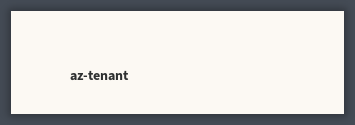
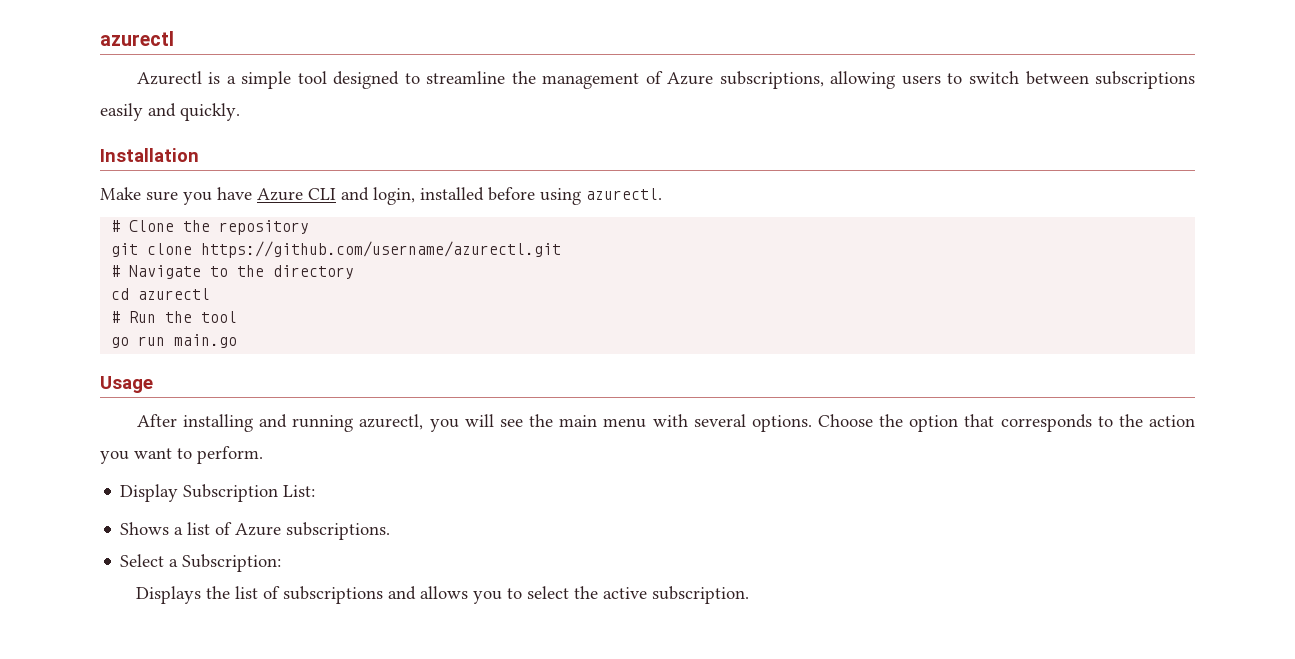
[70,70,129,81] az-tenant -> [100,31,174,46] [136,71,1195,89] [100,103,240,121] [100,148,199,162] [100,187,662,205] [111,220,310,235] [111,241,562,258] [111,265,355,279] [111,288,211,300] [111,311,238,323] [111,334,238,348] [100,376,153,393] [136,414,1195,432] [100,446,263,464] [120,484,316,502] [120,522,391,540] [120,554,282,572] [136,586,750,604] azurectl // Azurectl is a simple tool designed to streamline the management of Azure subscriptions, allowing users to switch between subscriptions easily and quickly. // Installation // Make sure you have Azure CLI and login, installed before using azurectl. // # Clone the repository // git clone https://github.com/username/azurectl.git // # Navigate to the directory // cd azurectl // # Run the tool // go run main.go // Usage // After installing and running azurectl, you will see the main menu with several options. Choose the option that corresponds to the action you want to perform. // Display Subscription List: // Shows a list of Azure subscriptions. // Select a Subscription: // Displays the list of subscriptions and allows you to select the active subscription.

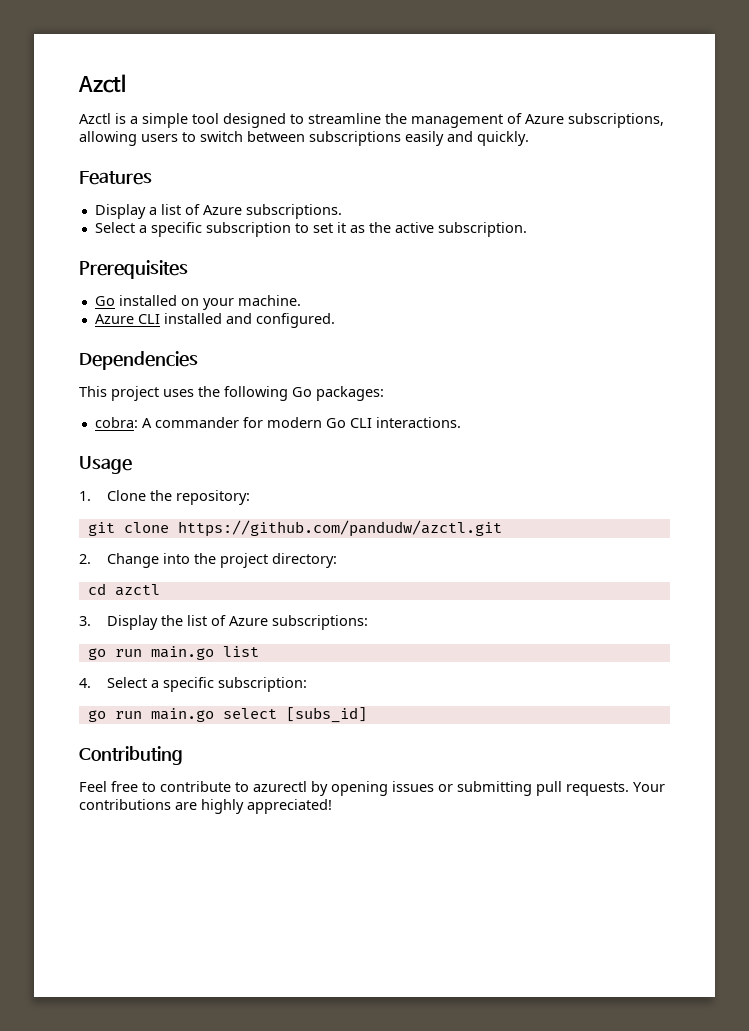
[100,31,174,46] [136,71,202,85] azurectl // Azurectl -> [78,74,126,93] [79,113,111,124] Azctl // Azctl
[100,148,199,162] [100,187,662,205] [111,220,310,235] [111,241,562,258] [111,265,355,279] [111,288,211,300] [111,311,238,323] [111,334,238,348] [100,376,153,393] [136,414,1195,432] [100,446,263,464] [120,484,316,502] [120,522,170,535] Installation // Make sure you have Azure CLI and login, installed before using azurectl. // # Clone the repository // git clone https://github.com/username/azurectl.git // # Navigate to the directory // cd azurectl // # Run the tool // go run main.go // Usage // After installing and running azurectl, you will see the main menu with several options. Choose the option that corresponds to the action you want to perform. // Display Subscription List: // Shows -> [79,171,152,185] [94,204,146,219] Features // Display
[182,554,282,572] [136,586,750,604] Subscription: // Displays the list of subscriptions and allows you to select the active subscription. -> [150,222,527,237] [79,260,188,279] [94,295,301,310] [94,313,335,328] [79,351,198,370] [79,386,384,401] [94,417,461,428] [79,456,132,474] [79,490,251,505] [87,520,502,537] [79,553,338,568] [87,583,160,596] [79,615,369,630] [87,646,259,660] [79,677,308,692] [87,707,367,723] [79,746,183,765] [79,781,665,796] [79,799,332,814] specific subscription to set it as the active subscription. // Prerequisites // Go installed on your machine. // Azure CLI installed and configured. // Dependencies // This project uses the following Go packages: // cobra: A commander for modern Go CLI interactions. // Usage // 1. Clone the repository: // git clone https://github.com/pandudw/azctl.git // 2. Change into the project directory: // cd azctl // 3. Display the list of Azure subscriptions: // go run main.go list // 4. Select a specific subscription: // go run main.go select [subs_id] // Contributing // Feel free to contribute to azurectl by opening issues or submitting pull requests. Your contributions are highly appreciated!

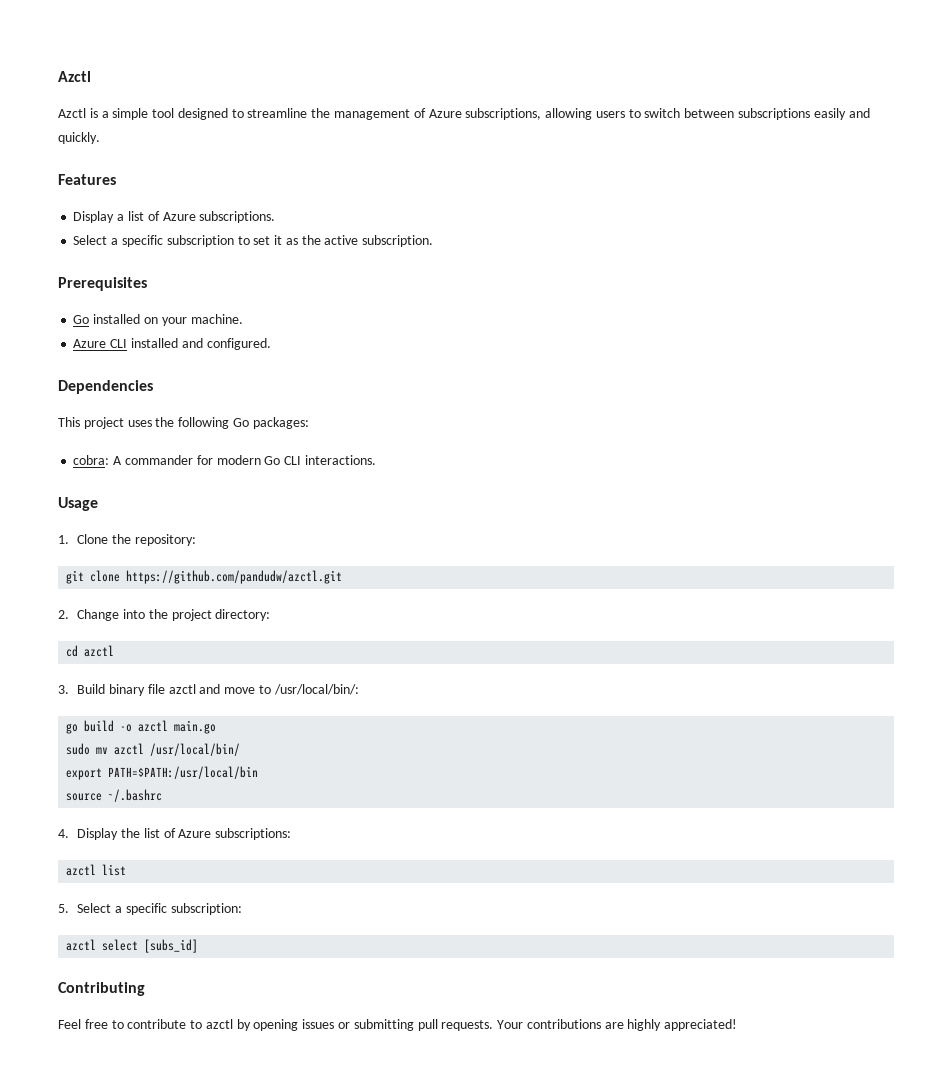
(91, 621) none -> [77,684,359,696] [66,720,217,734] [66,743,241,756] [66,766,259,780] [66,789,163,802] [58,829,69,838] Build binary file azctl and move to /usr/local/bin/: // go build -o azctl main.go // sudo mv azctl /usr/local/bin/ // export PATH=$PATH:/usr/local/bin // source ~/.bashrc // 4.
[87,646,214,660] go run main.go -> [66,864,97,876] azctl
[79,678,91,688] 4. -> [58,904,69,913] 5.
[87,708,214,722] go run main.go -> [66,939,97,951] azctl
[253,781,307,792] azurectl -> [205,1019,233,1029] azctl

